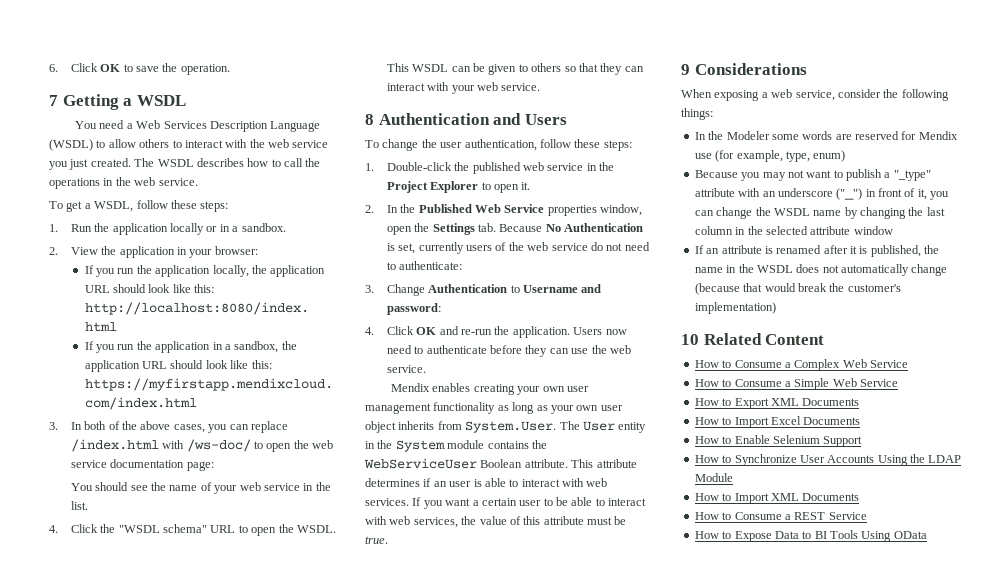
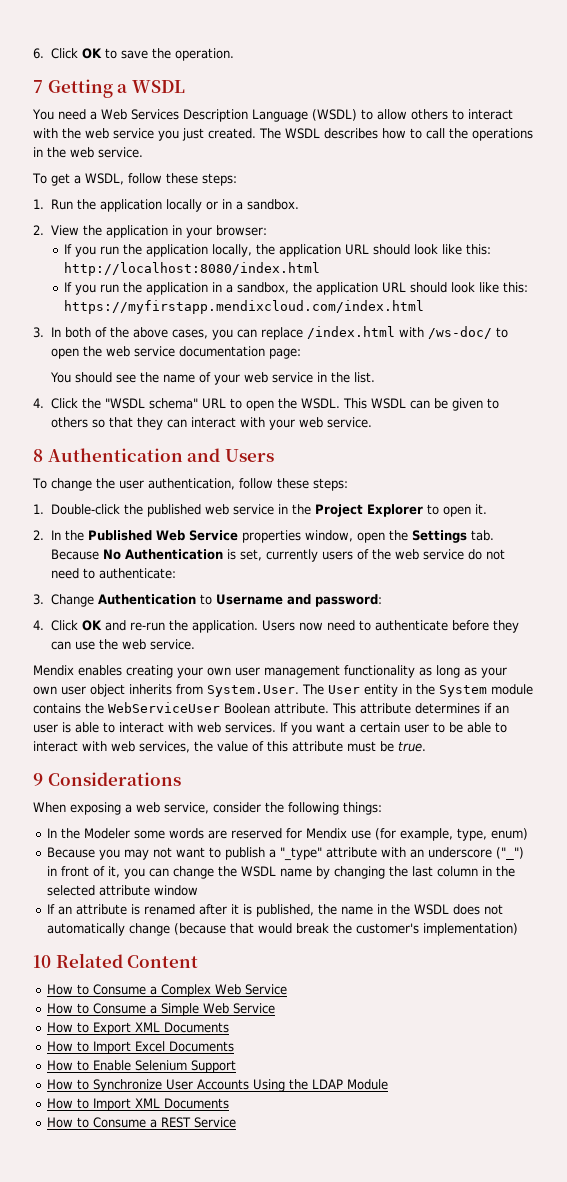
[694,530,927,542] // How to Expose Data to BI Tools Using OData -> (236, 1122) none

